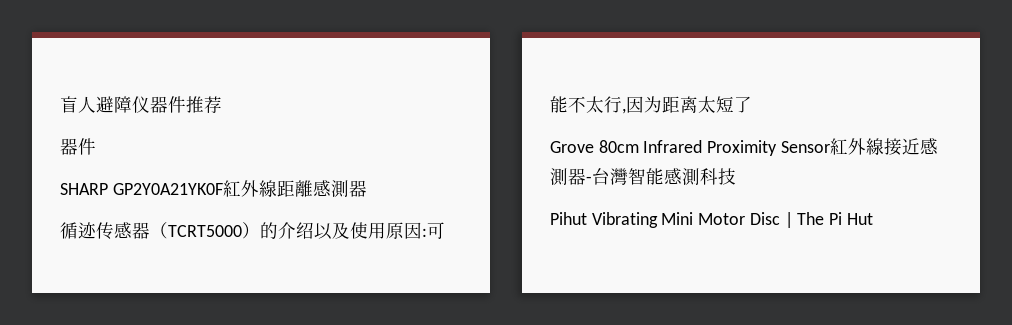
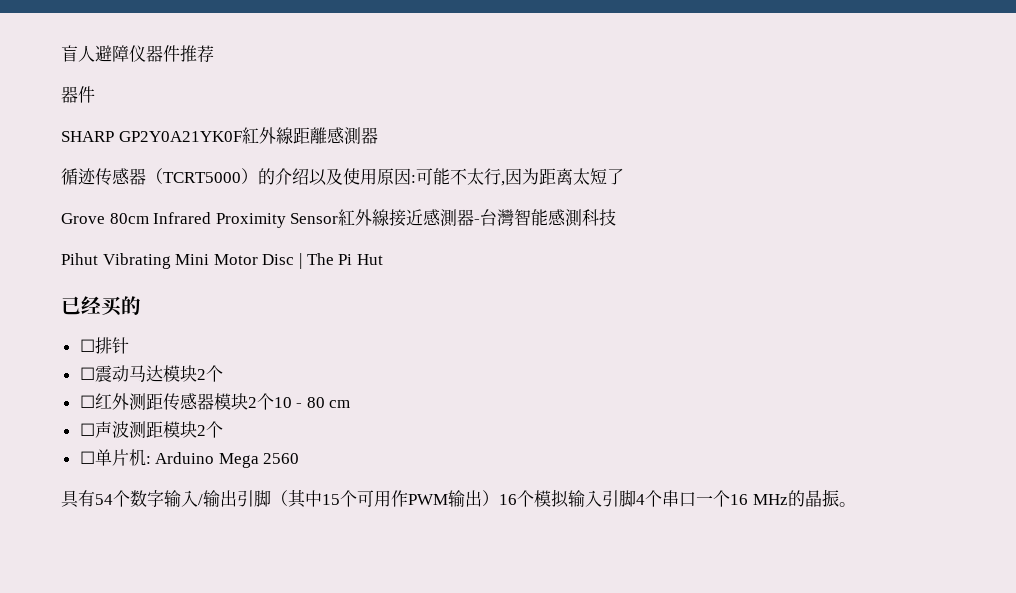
(873, 219) none -> [61,296,141,316] [79,337,129,354] [79,365,223,382] [79,393,351,411] [79,421,223,438] [79,449,300,468] [61,489,856,508] // 已经买的 // ☐排针 // ☐震动马达模块2个 // ☐红外测距传感器模块2个10 - 80 cm // ☐声波测距模块2个 // ☐单片机: Arduino Mega 2560 // 具有54个数字输入/输出引脚（其中15个可用作PWM输出）16个模拟输入引脚4个串口一个16 MHz的晶振。

